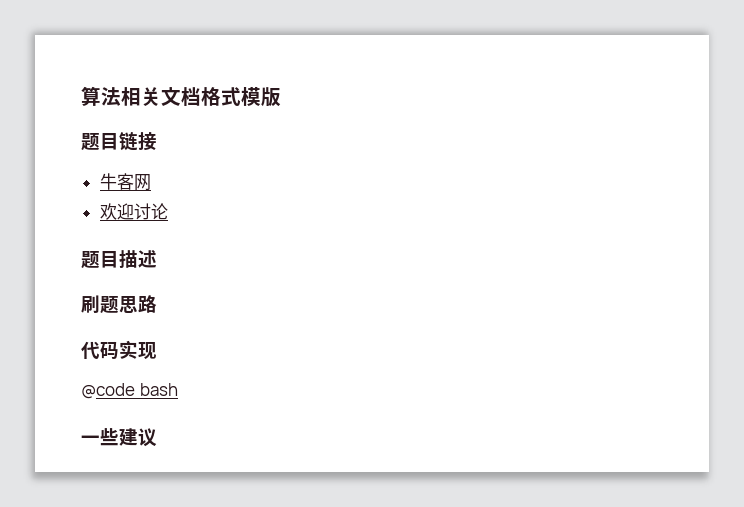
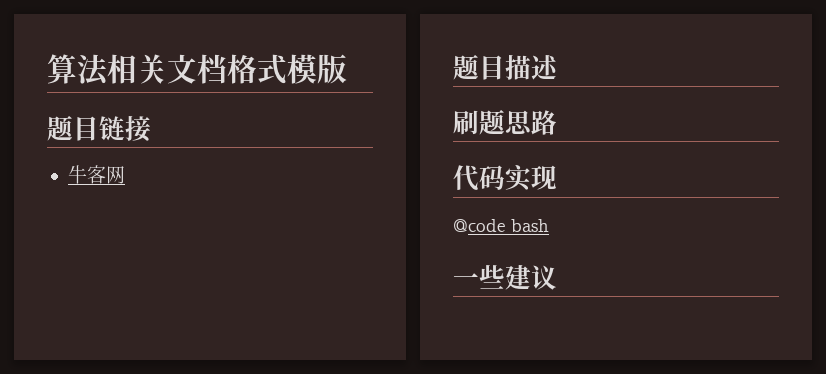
[99,203,168,220] // 欢迎讨论 -> (125, 175) none

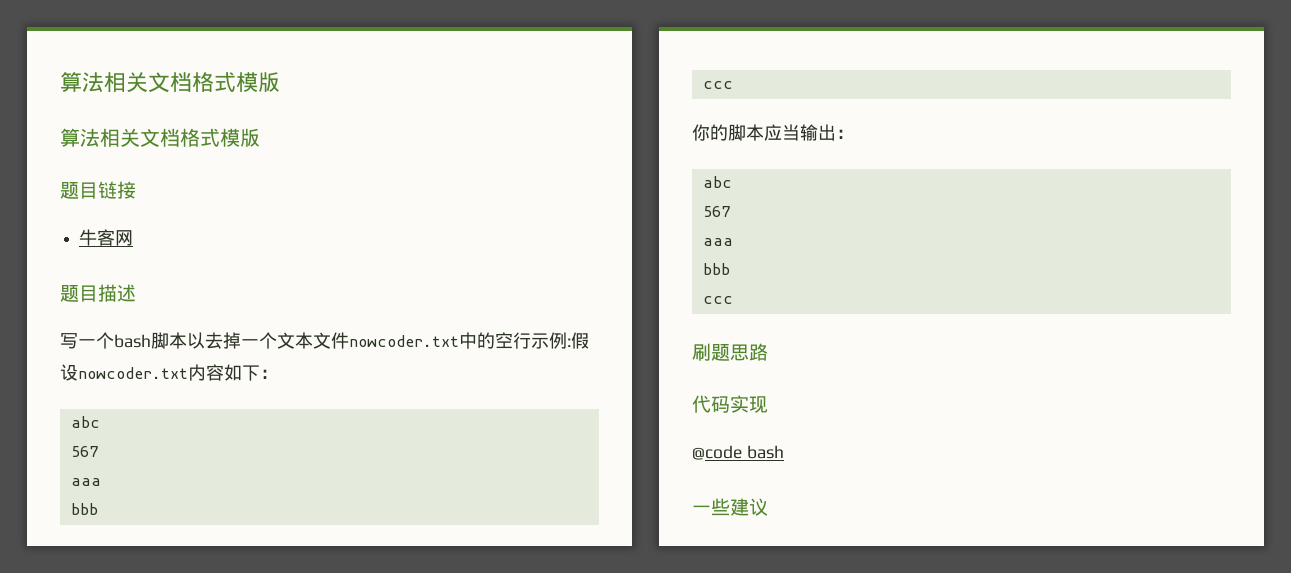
[47,54,347,86] 算法相关文档格式模版 -> [60,72,280,93] [60,128,260,147] 算法相关文档格式模版 // 算法相关文档格式模版
(559, 67) none -> [60,332,589,349] [60,364,278,381] [70,416,100,428] [70,446,98,457] [70,478,101,486] [70,503,98,515] [702,81,733,89] [692,124,854,141] [702,176,732,188] [702,206,730,217] [702,238,733,246] [702,263,730,275] [702,296,733,304] // 写一个bash脚本以去掉一个文本文件nowcoder.txt中的空行示例:假设nowcoder.txt内容如下： // abc // 567 // aaa // bbb // ccc // 你的脚本应当输出： // abc // 567 // aaa // bbb // ccc

